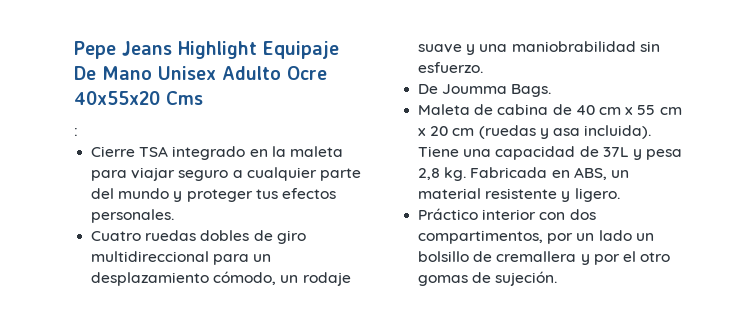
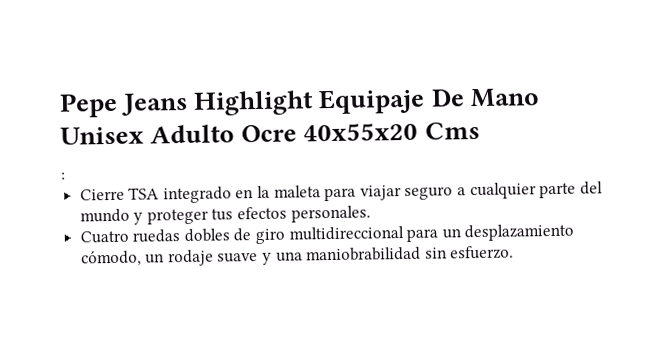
[418,84,552,97] [418,104,682,115] [418,125,652,139] [418,146,683,160] [418,167,629,181] [418,188,620,202] [418,208,596,220] [418,230,654,244] [418,251,671,265] [418,271,558,286] // De Joumma Bags. // Maleta de cabina de 40 cm x 55 cm x 20 cm (ruedas y asa incluida). Tiene una capacidad de 37L y pesa 2,8 kg. Fabricada en ABS, un material resistente y ligero. // Práctico interior con dos compartimentos, por un lado un bolsillo de cremallera y por el otro gomas de sujeción. -> (515, 252) none

